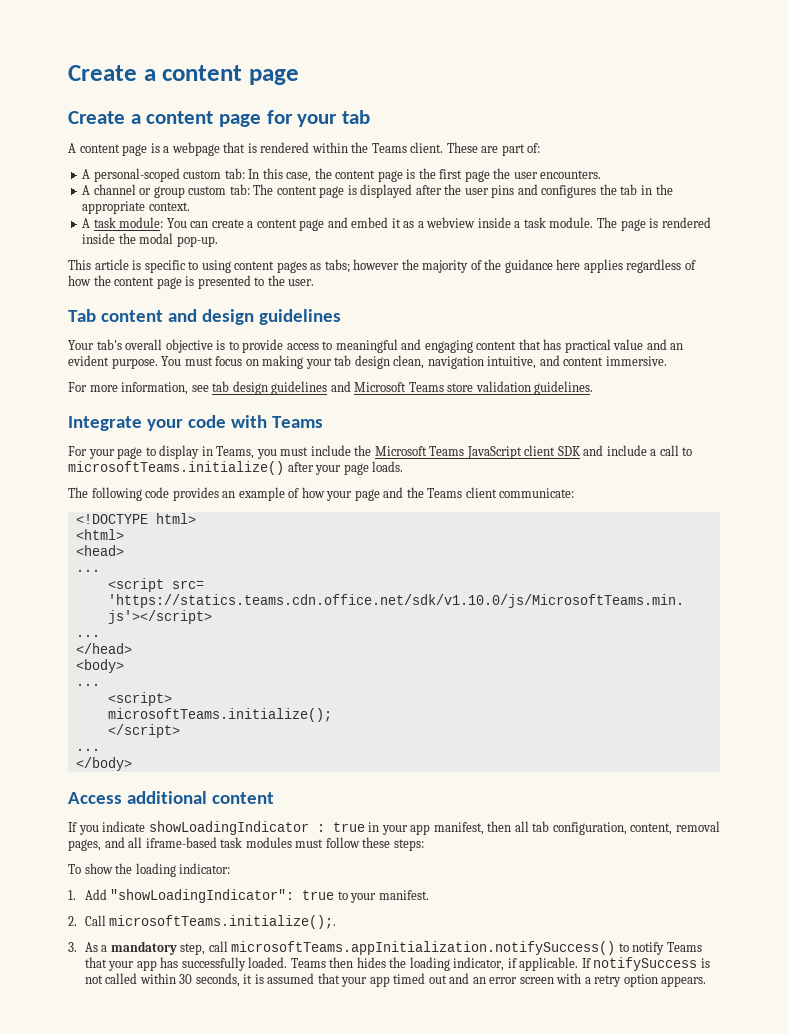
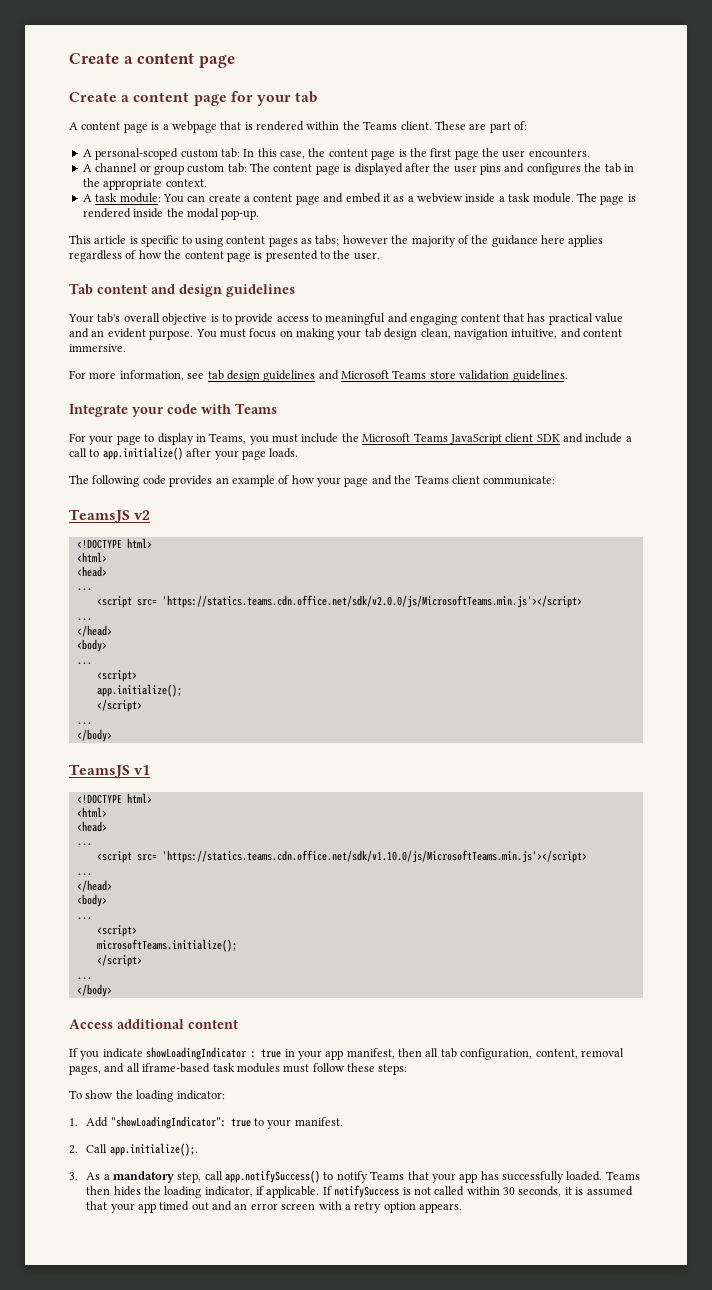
[68,461,284,475] microsoftTeams.initialize() -> [102,447,183,460] app.initialize()
(575, 493) none -> [69,509,151,523] [76,538,152,549] [76,552,107,562] [76,566,107,577] [76,588,92,591] [96,595,582,608] [76,618,92,621] [76,625,112,637] [76,639,107,652] [76,662,92,665] [96,670,137,682] [96,684,182,697] [96,699,142,712] [76,722,92,725] [76,729,112,742] [69,764,151,778] // TeamsJS v2 // <!DOCTYPE html> // <html> // <head> // ... // <script src= 'https://statics.teams.cdn.office.net/sdk/v2.0.0/js/MicrosoftTeams.min.js'></script> // ... // </head> // <body> // ... // <script> // app.initialize(); // </script> // ... // </body> // TeamsJS v1
[109,915,337,929] microsoftTeams.initialize();. -> [109,1143,198,1156] app.initialize();.
[231,941,616,955] microsoftTeams.appInitialization.notifySuccess() -> [225,1170,321,1183] app.notifySuccess()

